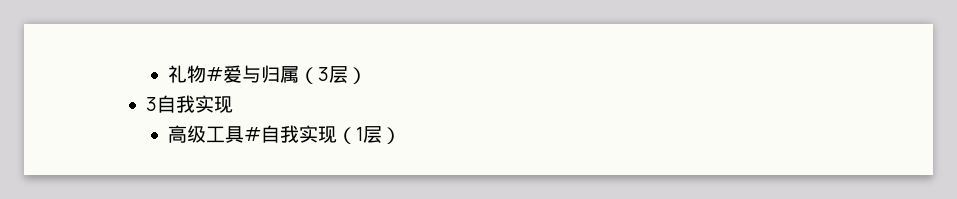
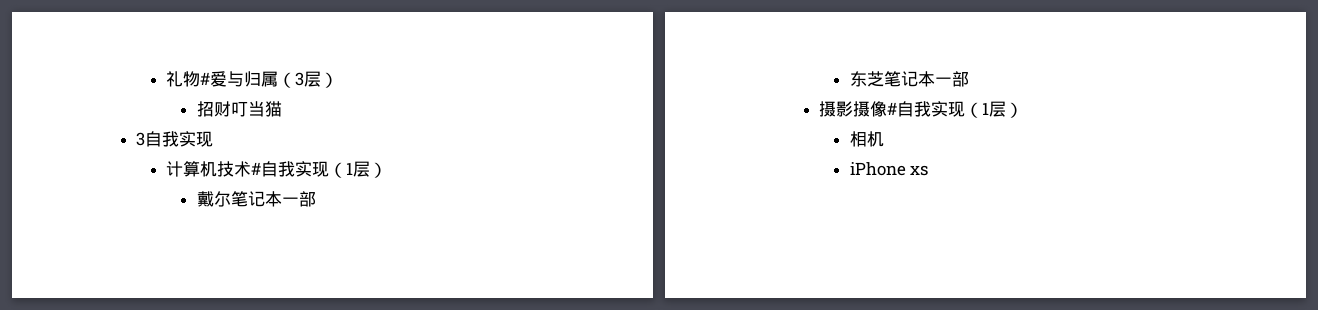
(367, 75) none -> [196,101,282,117] // 招财叮当猫
[167,125,401,144] 高级工具#自我实现（1层） -> [166,161,388,178] [196,191,316,207] [849,71,969,87] [819,101,1024,118] [849,131,884,147] [849,162,929,176] 计算机技术#自我实现（1层） // 戴尔笔记本一部 // 东芝笔记本一部 // 摄影摄像#自我实现（1层） // 相机 // iPhone xs

